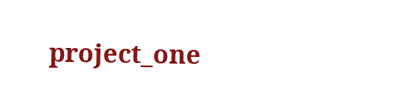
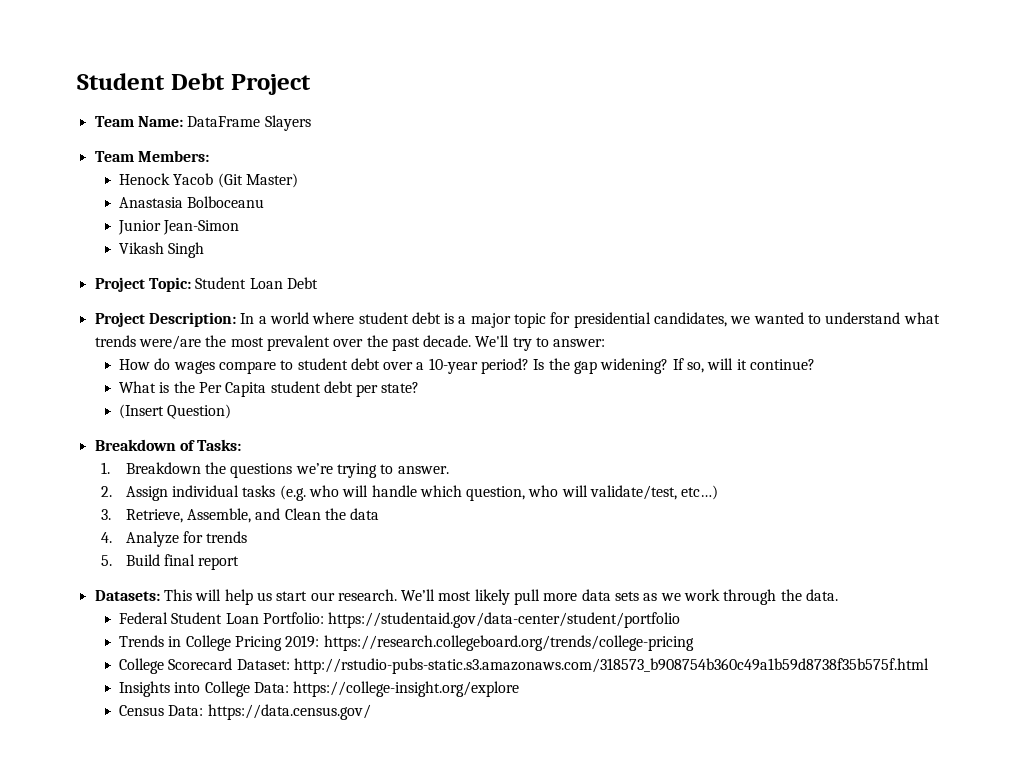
[48,42,202,70] project_one -> [77,73,311,95] [94,115,311,131] [94,150,209,162] [118,173,298,188] [118,196,265,208] [117,220,240,235] [118,242,205,258] [94,277,318,292] [94,312,940,328] [94,335,606,351] [118,358,815,374] [118,381,420,397] [118,404,232,419] [94,439,242,451] [101,462,449,478] [101,485,719,501] [101,508,380,523] [101,531,248,547] [101,554,240,570] [94,589,839,605] [118,612,681,628] [118,635,694,651] [118,658,929,674] [118,681,520,697] [118,704,371,720] Student Debt Project // Team Name: DataFrame Slayers // Team Members: // Henock Yacob (Git Master) // Anastasia Bolboceanu // Junior Jean-Simon // Vikash Singh // Project Topic: Student Loan Debt // Project Description: In a world where student debt is a major topic for presidential candidates, we wanted to understand what trends were/are the most prevalent over the past decade. We'll try to answer: // How do wages compare to student debt over a 10-year period? Is the gap widening? If so, will it continue? // What is the Per Capita student debt per state? // (Insert Question) // Breakdown of Tasks: // 1. Breakdown the questions we’re trying to answer. // 2. Assign individual tasks (e.g. who will handle which question, who will validate/test, etc…) // 3. Retrieve, Assemble, and Clean the data // 4. Analyze for trends // 5. Build final report // Datasets: This will help us start our research. We’ll most likely pull more data sets as we work through the data. // Federal Student Loan Portfolio: https://studentaid.gov/data-center/student/portfolio // Trends in College Pricing 2019: https://research.collegeboard.org/trends/college-pricing // College Scorecard Dataset: http://rstudio-pubs-static.s3.amazonaws.com/318573_b908754b360c49a1b59d8738f35b575f.html // Insights into College Data: https://college-insight.org/explore // Census Data: https://data.census.gov/

